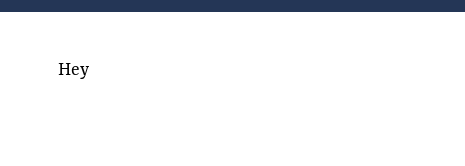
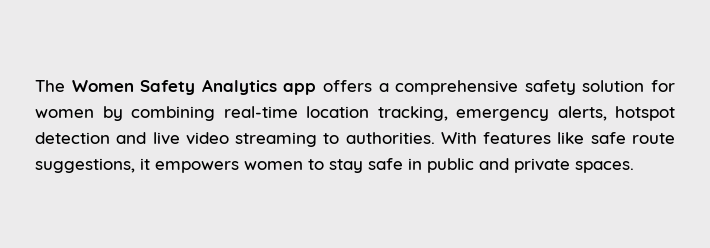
[58,63,89,79] Hey -> [35,79,676,95] [35,106,675,121] [35,132,675,147] [35,158,634,173] The Women Safety Analytics app offers a comprehensive safety solution for women by combining real-time location tracking, emergency alerts, hotspot detection and live video streaming to authorities. With features like safe route suggestions, it empowers women to stay safe in public and private spaces.

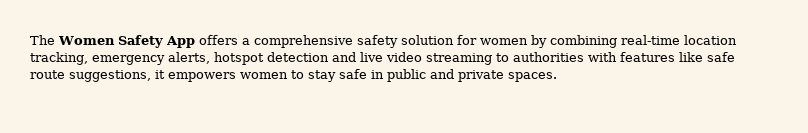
[201,79,317,95] Analytics app -> [165,36,195,48] App
[345,132,477,144] authorities. With -> [513,52,617,62] authorities with

